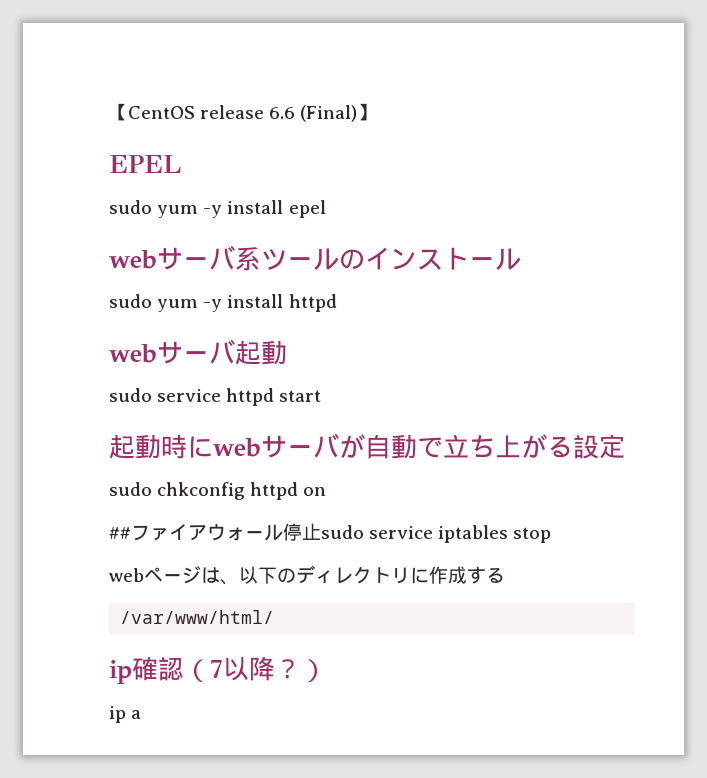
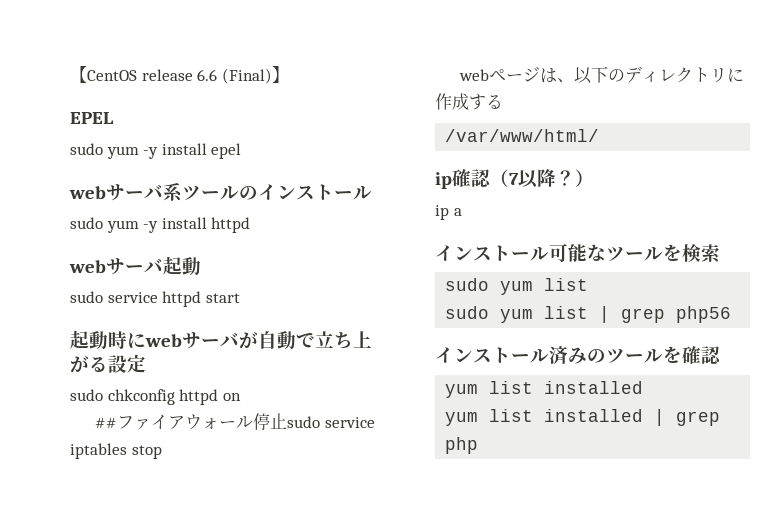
(142, 714) none -> [435,243,720,263] [445,278,589,295] [445,306,732,323] [435,346,721,364] [445,381,644,398] [445,409,721,426] [445,437,479,454] // インストール可能なツールを検索 // sudo yum list // sudo yum list | grep php56 // インストール済みのツールを確認 // yum list installed // yum list installed | grep php

